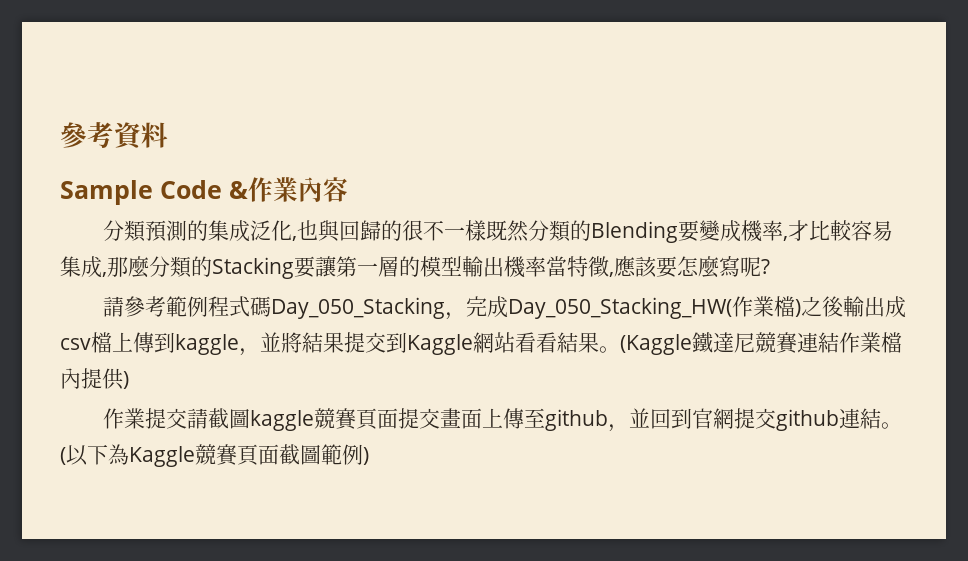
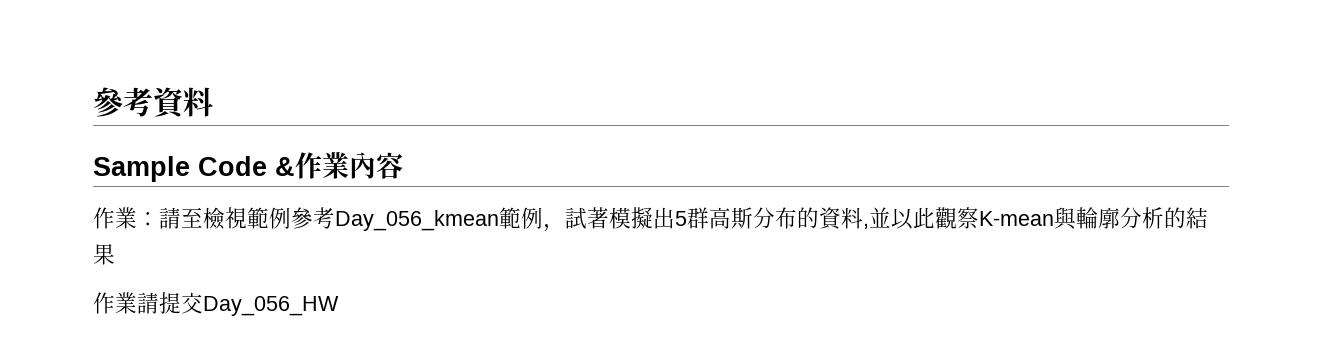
[103,220,894,243] [60,256,770,279] [103,296,907,320] [60,332,902,356] [60,368,129,390] [103,408,903,432] [60,444,369,467] 分類預測的集成泛化,也與回歸的很不一樣既然分類的Blending要變成機率,才比較容易集成,那麼分類的Stacking要讓第一層的模型輸出機率當特徵,應該要怎麼寫呢? // 請參考範例程式碼Day_050_Stacking，完成Day_050_Stacking_HW(作業檔)之後輸出成csv檔上傳到kaggle，並將結果提交到Kaggle網站看看結果。(Kaggle鐵達尼競賽連結作業檔內提供) // 作業提交請截圖kaggle競賽頁面提交畫面上傳至github，並回到官網提交github連結。(以下為Kaggle競賽頁面截圖範例) -> [93,207,1208,232] [93,244,115,265] [93,292,339,316] 作業：請至檢視範例參考Day_056_kmean範例，試著模擬出5群高斯分布的資料,並以此觀察K-mean與輪廓分析的結果 // 作業請提交Day_056_HW

